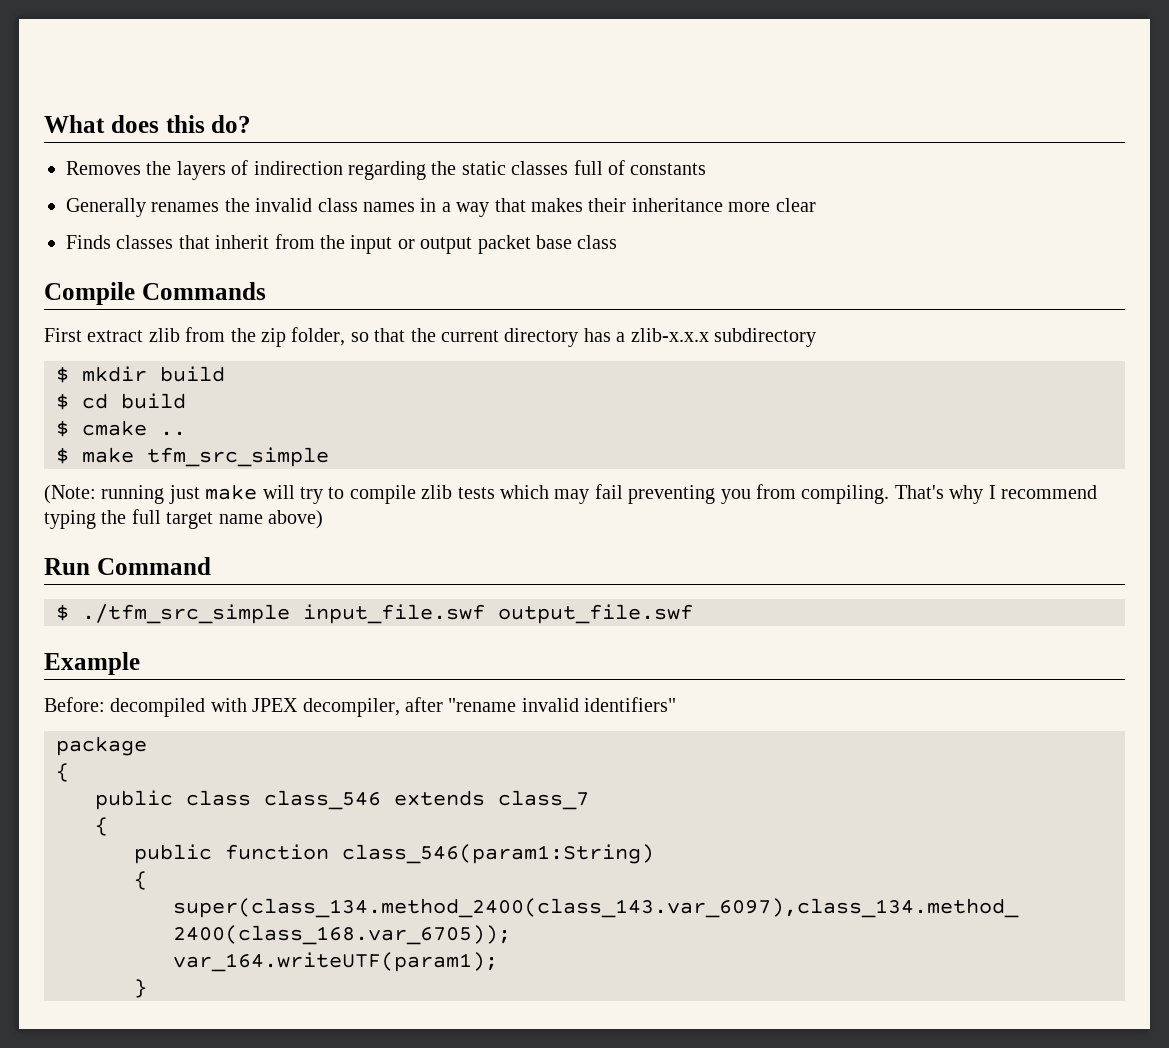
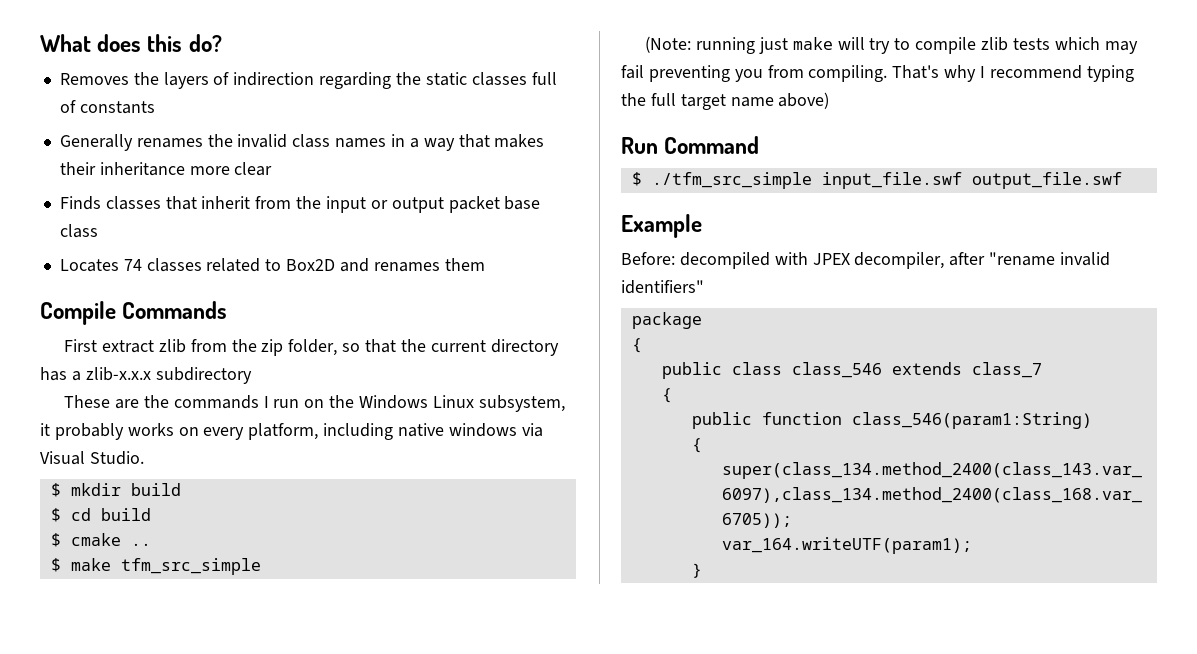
(618, 242) none -> [59,258,485,272] // Locates 74 classes related to Box2D and renames them
(816, 337) none -> [64,395,565,412] [40,423,543,440] [40,451,144,465] // These are the commands I run on the Windows Linux subsystem, it probably works on every platform, including native windows via Visual Studio.

